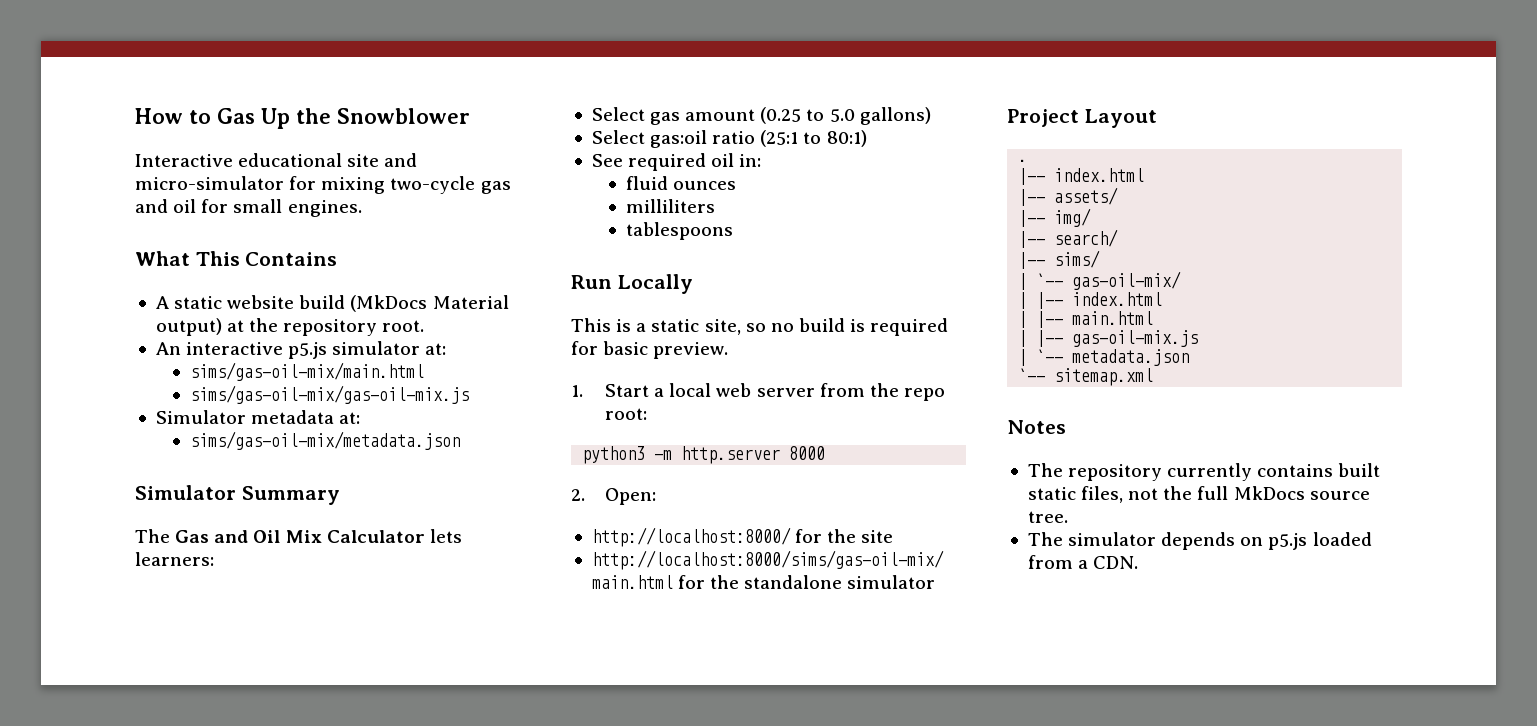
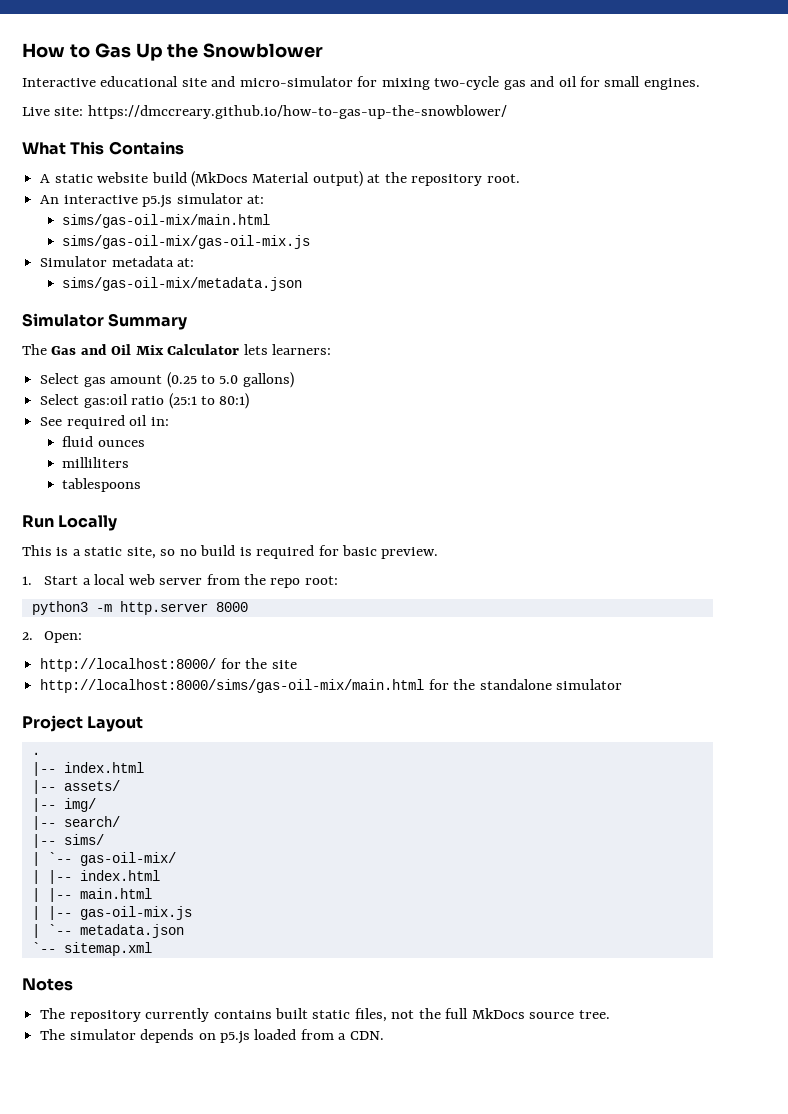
(362, 208) none -> [22,105,507,119] // Live site: https://dmccreary.github.io/how-to-gas-up-the-snowblower/

